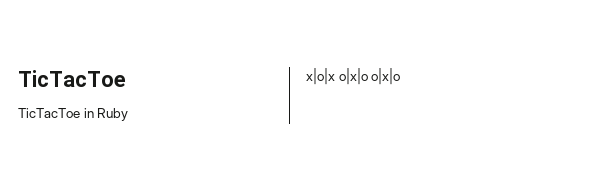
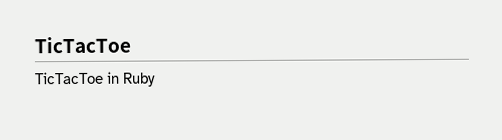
[306,68,401,85] // x|o|x o|x|o o|x|o -> (156, 79) none

